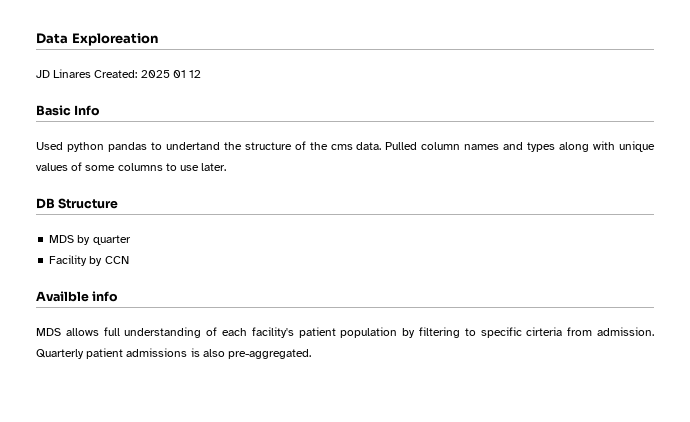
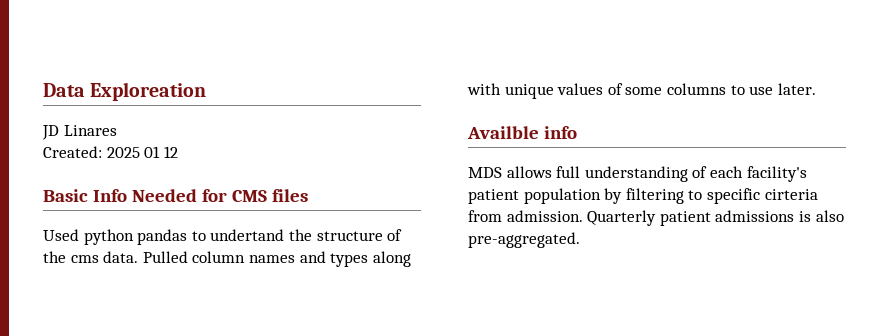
(92, 73) none -> (117, 130) //
(101, 110) none -> [131,189,308,202] Needed for CMS files
[36,198,119,209] [49,235,131,245] [49,255,129,266] // DB Structure // MDS by quarter // Facility by CCN -> (816, 89) none

